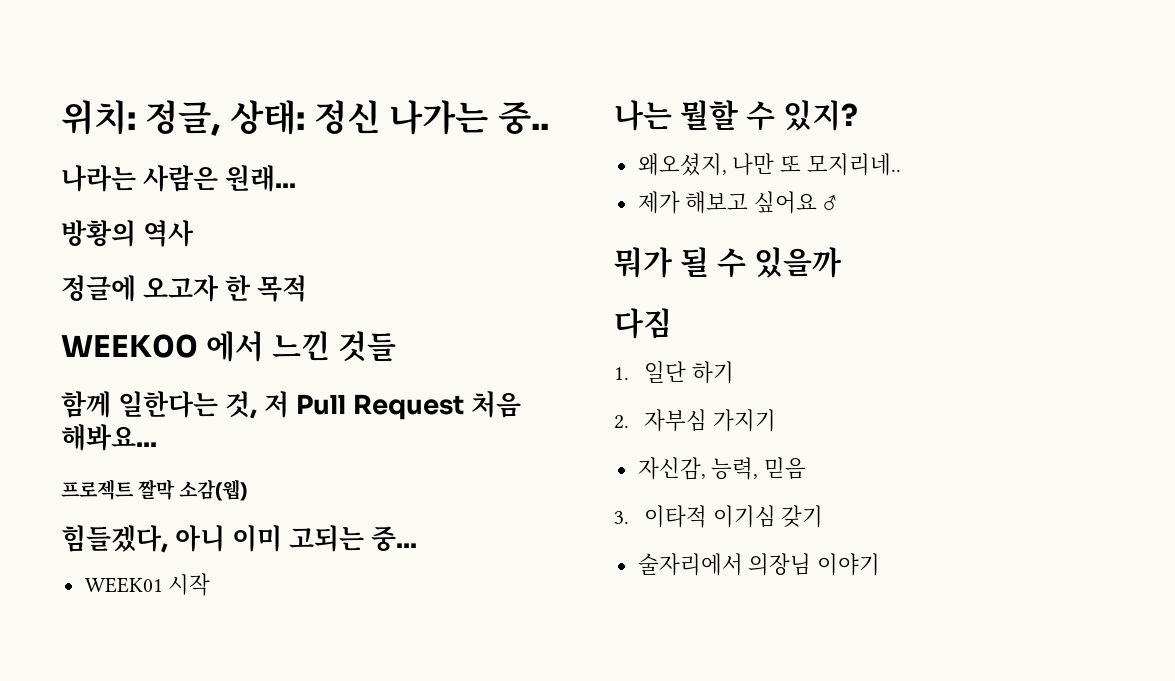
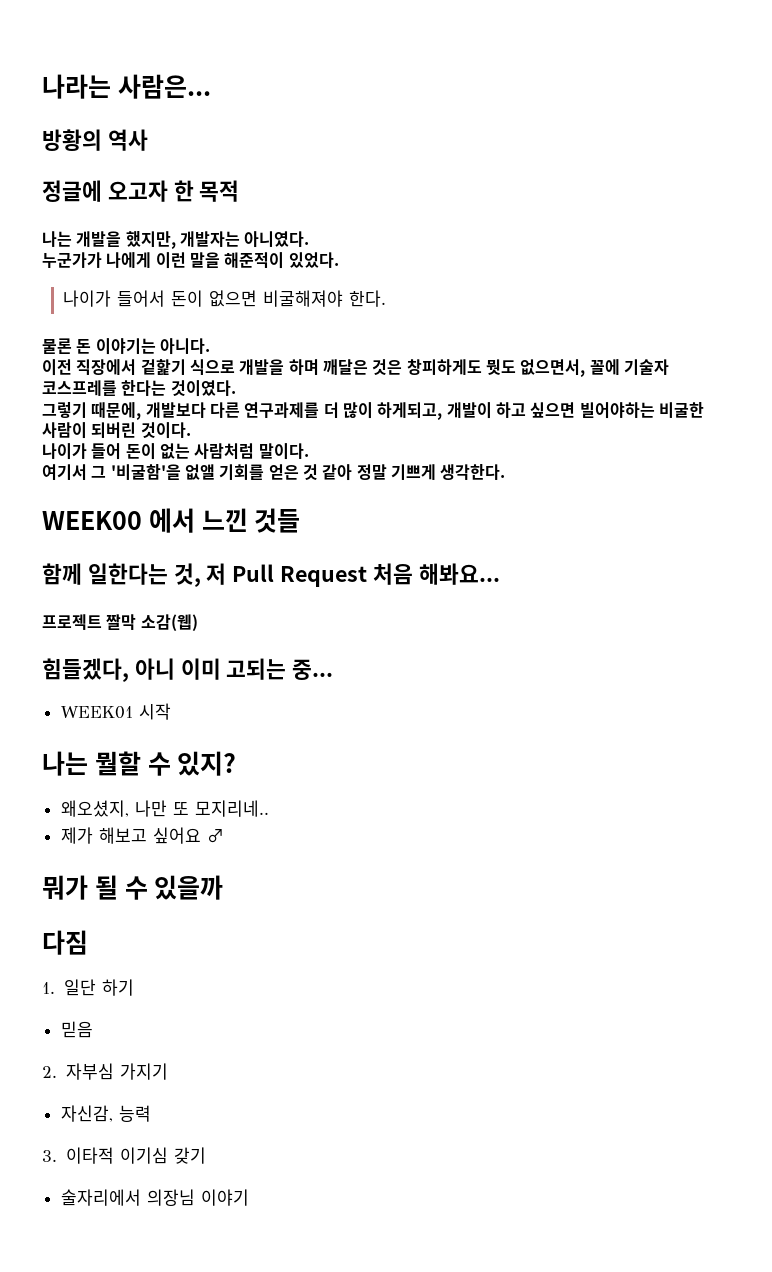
[61,100,549,136] [61,165,297,192] 위치: 정글, 상태: 정신 나가는 중.. // 나라는 사람은 원래... -> [42,74,211,99] 나라는 사람은...
(308, 288) none -> [42,231,310,249] [42,252,339,269] [63,290,387,307] [42,338,210,355] [42,359,669,377] [42,380,236,397] [42,401,704,420] [42,422,191,439] [42,443,309,460] [42,464,506,481] // 나는 개발을 했지만, 개발자는 아니였다. // 누군가가 나에게 이런 말을 해준적이 있었다. // 나이가 들어서 돈이 없으면 비굴해져야 한다. // 물론 돈 이야기는 아니다. // 이전 직장에서 겉핥기 식으로 개발을 하며 깨달은 것은 창피하게도 뭣도 없으면서, 꼴에 기술자 코스프레를 한다는 것이였다. // 그렇기 때문에, 개발보다 다른 연구과제를 더 많이 하게되고, 개발이 하고 싶으면 빌어야하는 비굴한 사람이 되버린 것이다. // 나이가 들어 돈이 없는 사람처럼 말이다. // 여기서 그 '비굴함'을 없앨 기회를 얻은 것 같아 정말 기쁘게 생각한다.
(734, 372) none -> [60,1021,93,1038] // 믿음
[711,457,807,480] 능력, 믿음 -> [118,1105,151,1122] 능력

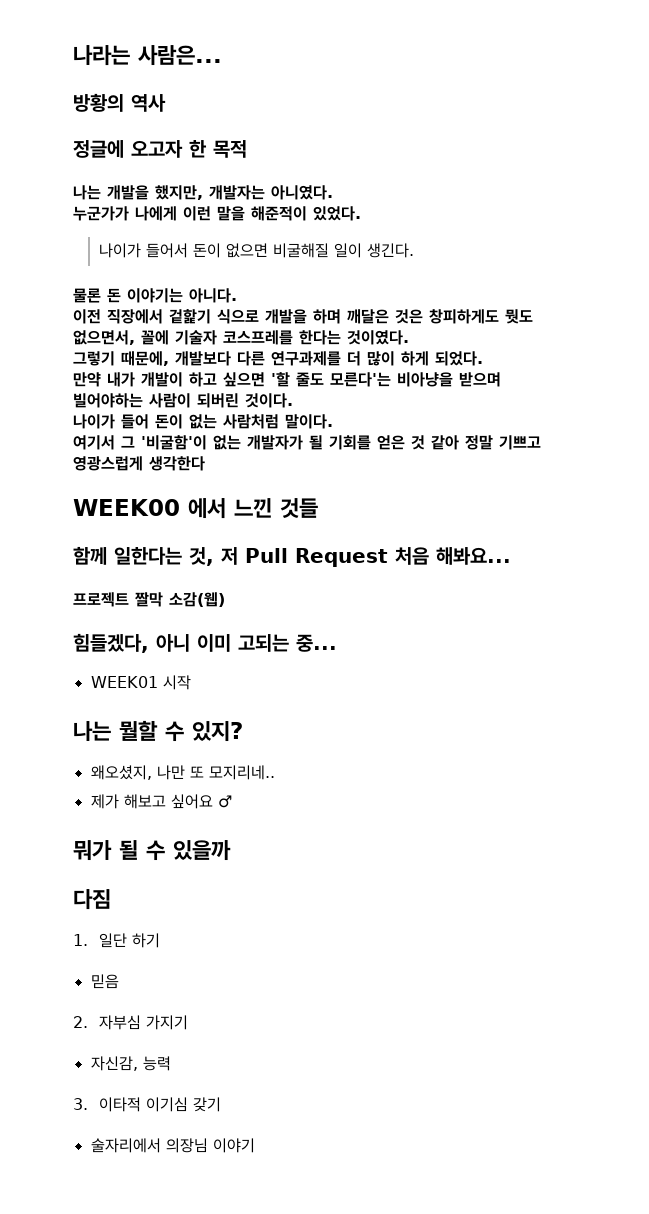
[263,290,387,307] 비굴해져야 한다. -> [273,243,415,258] 비굴해질 일이 생긴다.
[377,402,704,420] 하게되고, 개발이 하고 싶으면 빌어야하는 비굴한 -> [401,351,483,366] [73,372,501,387] [73,393,143,408] 하게 되었다. // 만약 내가 개발이 하고 싶으면 '할 줄도 모른다'는 비아냥을 받으며 빌어야하는
[110,464,215,480] '비굴함'을 없앨 -> [141,435,323,450] '비굴함'이 없는 개발자가 될
[390,464,506,480] 기쁘게 생각한다. -> [499,435,541,450] [73,456,205,471] 기쁘고 영광스럽게 생각한다

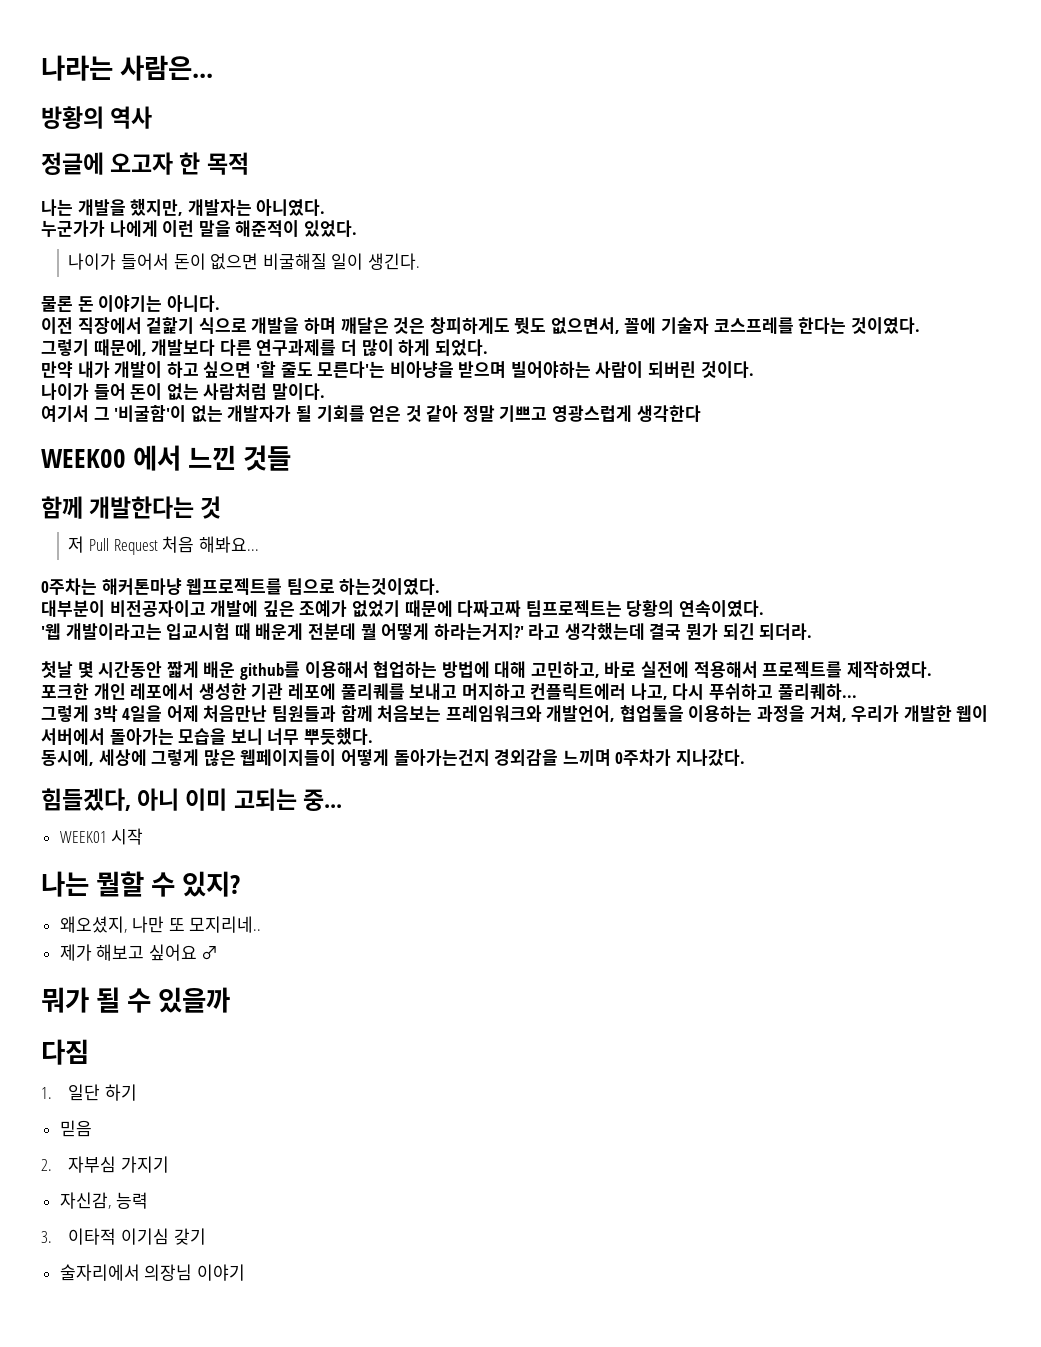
[114,547,214,566] 일한다는 것, -> [89,496,222,519] 개발한다는 것 //
[73,592,225,607] 프로젝트 짤막 소감(웹) -> [41,578,441,595] [41,600,764,617] [41,622,813,640] [41,661,932,680] [41,683,857,700] [41,705,989,722] [41,727,373,745] [41,749,745,766] 0주차는 해커톤마냥 웹프로젝트를 팀으로 하는것이였다. // 대부분이 비전공자이고 개발에 깊은 조예가 없었기 때문에 다짜고짜 팀프로젝트는 당황의 연속이였다. // '웹 개발이라고는 입교시험 때 배운게 전분데 뭘 어떻게 하라는거지?' 라고 생각했는데 결국 뭔가 되긴 되더라. // 첫날 몇 시간동안 짧게 배운 github를 이용해서 협업하는 방법에 대해 고민하고, 바로 실전에 적용해서 프로젝트를 제작하였다. // 포크한 개인 레포에서 생성한 기관 레포에 풀리퀘를 보내고 머지하고 컨플릭트에러 나고, 다시 푸쉬하고 풀리퀘하... // 그렇게 3박 4일을 어제 처음만난 팀원들과 함께 처음보는 프레임워크와 개발언어, 협업툴을 이용하는 과정을 거쳐, 우리가 개발한 웹이 서버에서 돌아가는 모습을 보니 너무 뿌듯했다. // 동시에, 세상에 그렇게 많은 웹페이지들이 어떻게 돌아가는건지 경외감을 느끼며 0주차가 지나갔다.

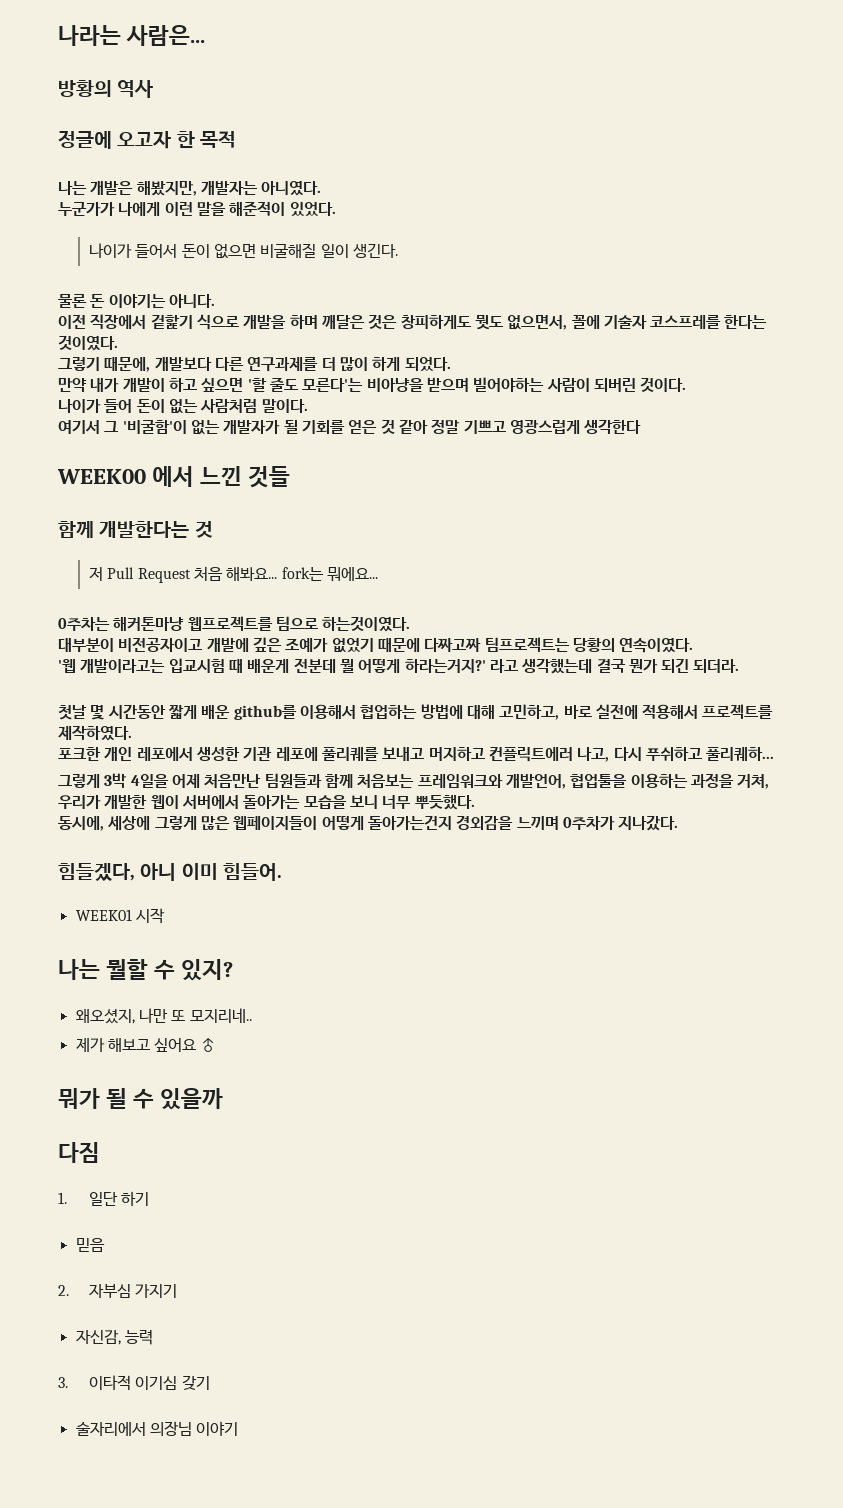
[77,198,184,216] 개발을 했지만, -> [90,181,197,196] 개발은 해봤지만,
(259, 544) none -> [281,567,378,582] fork는 뭐에요...
[233,788,342,811] 고되는 중... -> [223,863,283,881] 힘들어.

